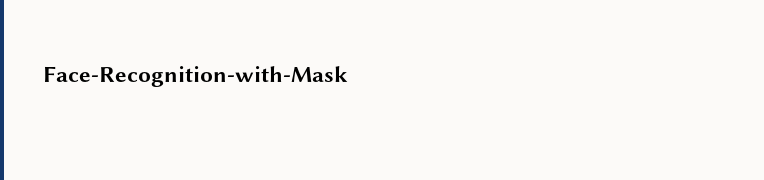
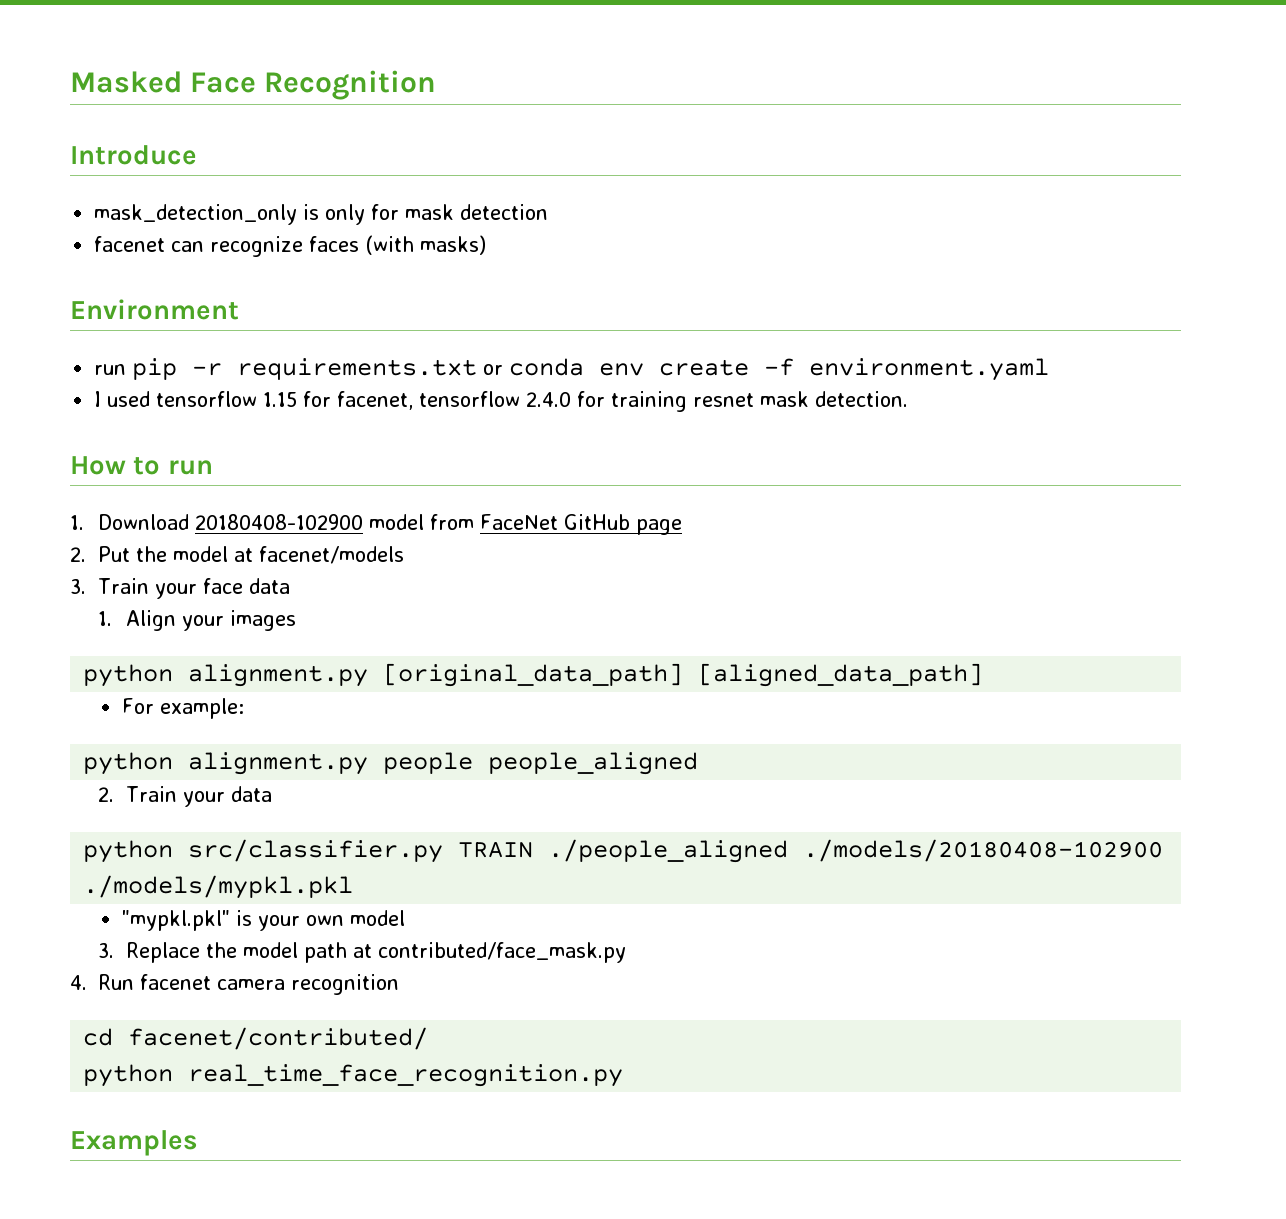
[43,66,348,87] Face-Recognition-with-Mask -> [70,70,437,100] [70,145,197,165] [94,204,549,225] [94,235,487,257] [70,299,239,320] [94,358,1050,381] [94,391,909,412] [70,456,213,475] [70,514,682,535] [70,546,404,564] [70,578,290,599] [97,610,296,631] [83,663,984,687] [122,698,245,719] [83,752,699,775] [97,786,272,807] [83,839,1164,863] [83,875,354,899] [122,910,406,931] [97,942,626,963] [70,974,399,995] [83,1027,429,1050] [83,1064,624,1087] [70,1130,198,1156] Masked Face Recognition // Introduce // mask_detection_only is only for mask detection // facenet can recognize faces (with masks) // Environment // run pip -r requirements.txt or conda env create -f environment.yaml // I used tensorflow 1.15 for facenet, tensorflow 2.4.0 for training resnet mask detection. // How to run // 1. Download 20180408-102900 model from FaceNet GitHub page // 2. Put the model at facenet/models // 3. Train your face data // 1. Align your images // python alignment.py [original_data_path] [aligned_data_path] // For example: // python alignment.py people people_aligned // 2. Train your data // python src/classifier.py TRAIN ./people_aligned ./models/20180408-102900 ./models/mypkl.pkl // "mypkl.pkl" is your own model // 3. Replace the model path at contributed/face_mask.py // 4. Run facenet camera recognition // cd facenet/contributed/ // python real_time_face_recognition.py // Examples

